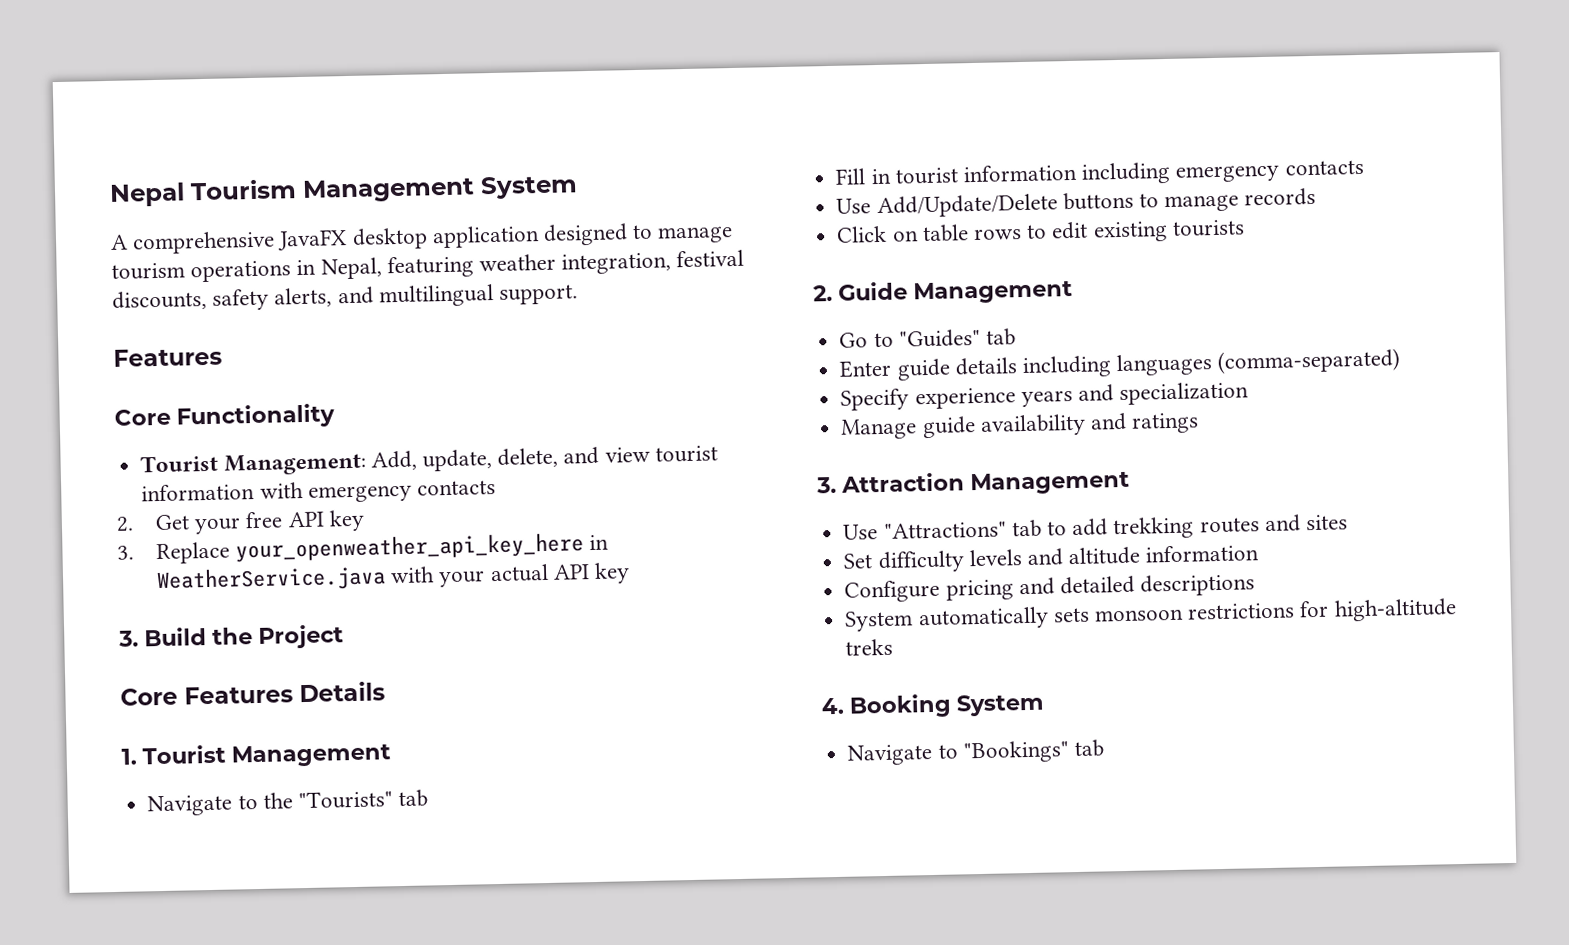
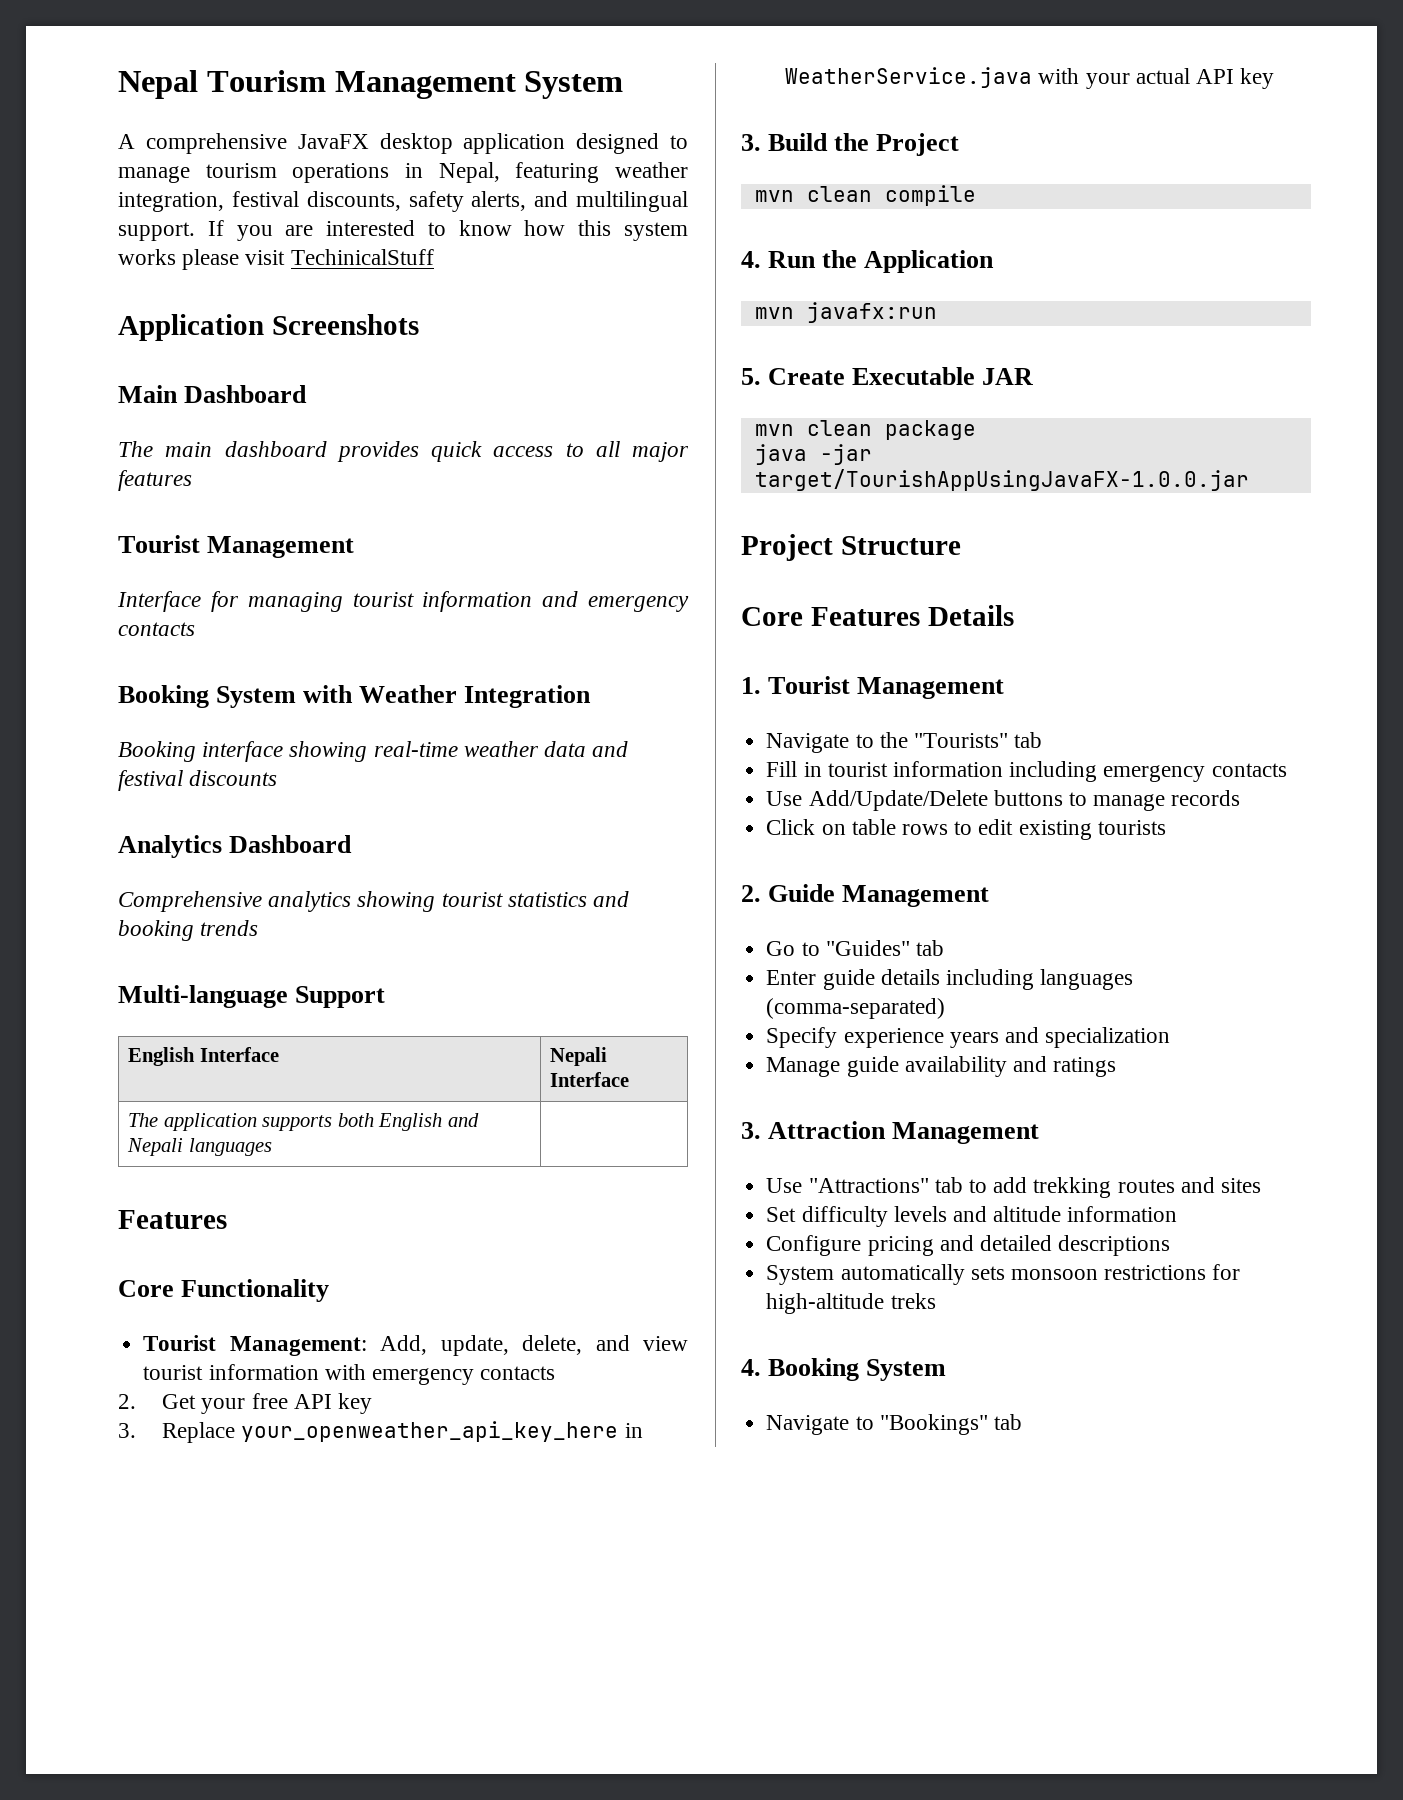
(579, 294) none -> [207,220,688,241] [118,249,434,270] [118,314,419,341] [118,385,308,403] [118,441,689,462] [118,470,192,491] [118,535,355,558] [117,591,689,612] [118,622,195,636] [118,685,592,708] [118,741,629,762] [118,770,278,791] [118,835,353,858] [118,891,630,912] [118,920,259,941] [118,985,386,1008] [128,1047,279,1066] [550,1047,608,1066] [550,1072,630,1087] [128,1113,479,1131] [127,1138,272,1156] If you are interested to know how this system works please visit TechinicalStuff // Application Screenshots // Main Dashboard // The main dashboard provides quick access to all major features // Tourist Management // Interface for managing tourist information and emergency contacts // Booking System with Weather Integration // Booking interface showing real-time weather data and festival discounts // Analytics Dashboard // Comprehensive analytics showing tourist statistics and booking trends // Multi-language Support // English Interface | Nepali Interface // The application supports both English and Nepali languages |
(345, 636) none -> [754,185,976,206] [741,250,995,273] [754,302,937,323] [741,367,1034,385] [754,420,976,440] [754,444,872,465] [754,469,1249,491] [741,534,961,561] // mvn clean compile // 4. Run the Application // mvn javafx:run // 5. Create Executable JAR // mvn clean package // java -jar target/TourishAppUsingJavaFX-1.0.0.jar // Project Structure

